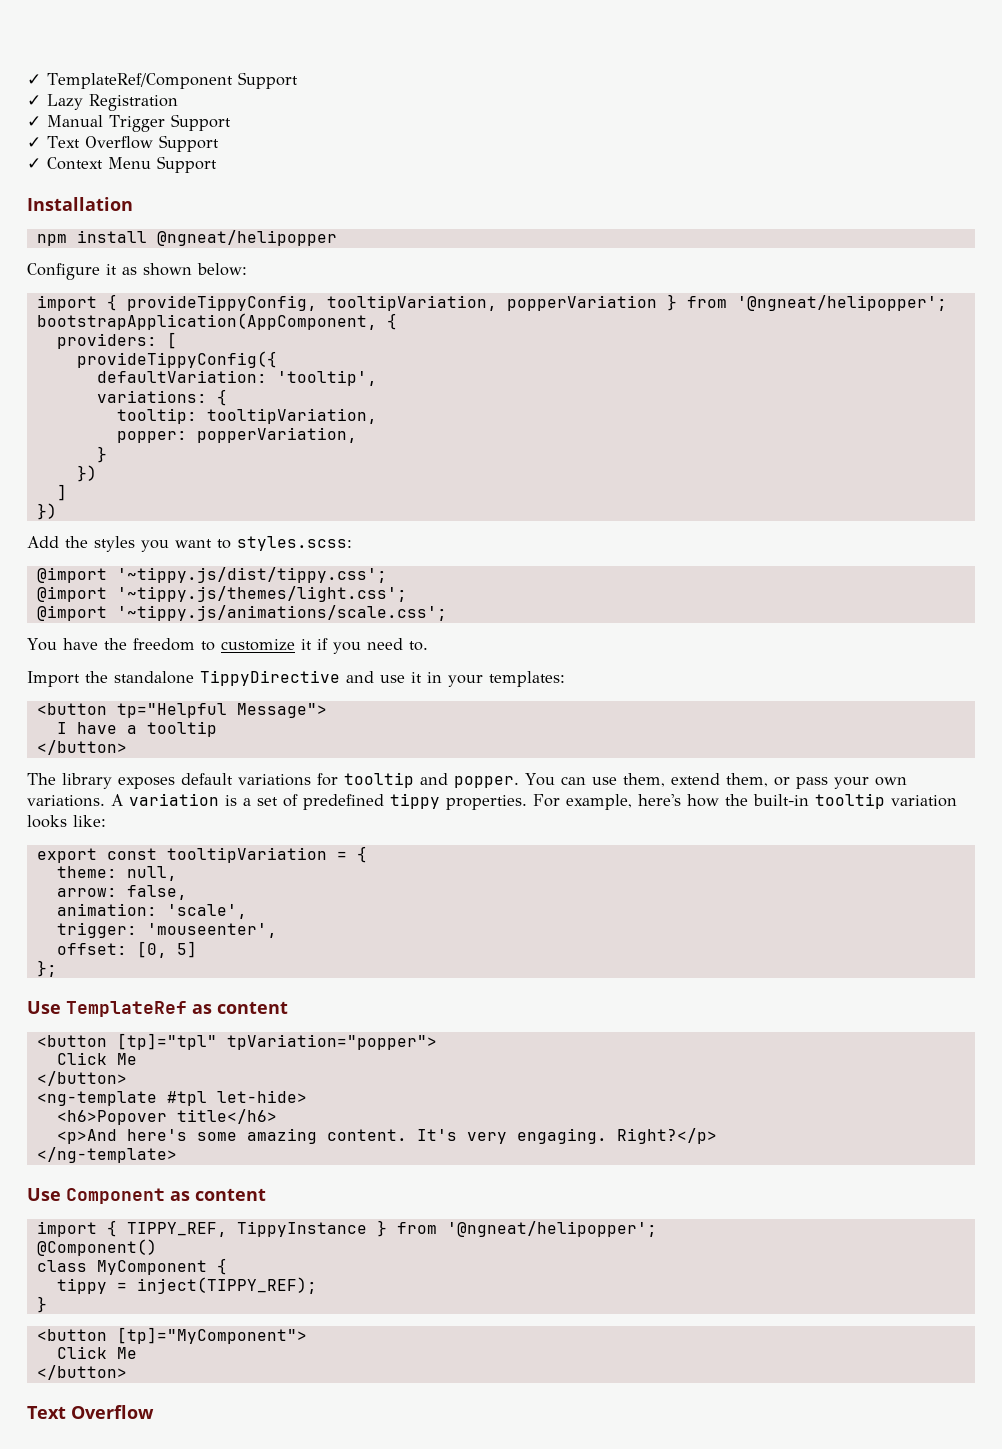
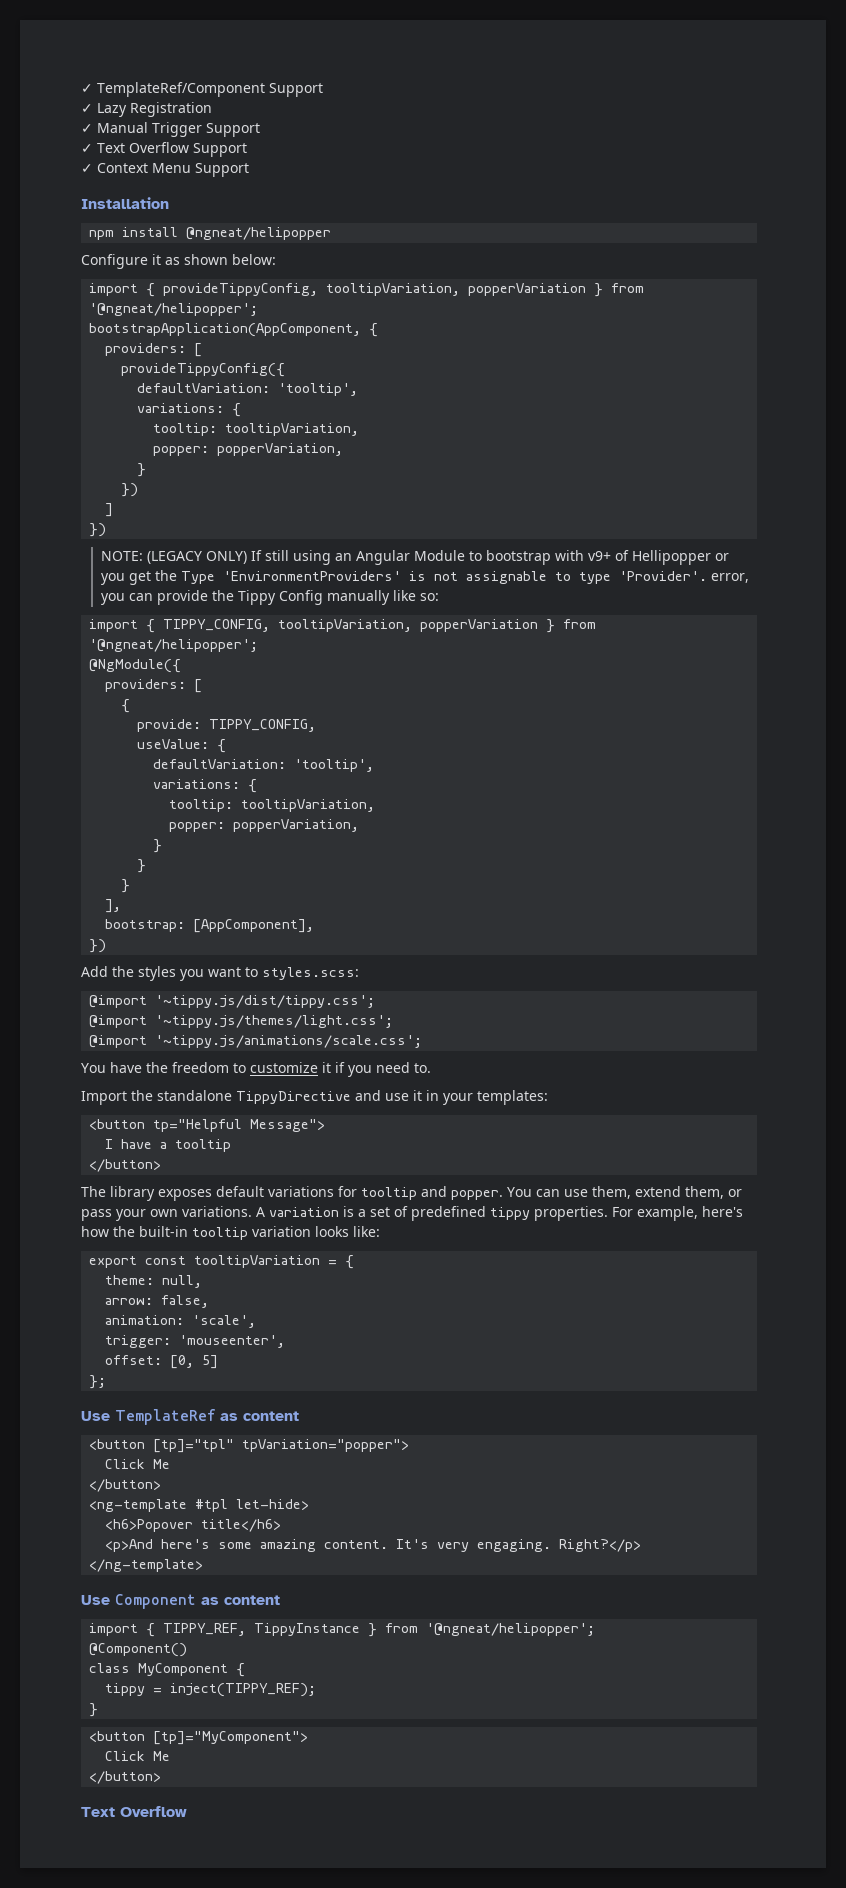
(57, 511) none -> [101,550,730,565] [101,570,750,585] [101,590,440,605] [89,619,597,633] [89,639,259,652] [89,659,182,673] [105,679,203,693] [121,699,131,713] [137,719,317,732] [137,739,227,753] [153,759,375,772] [153,779,258,793] [169,799,376,812] [169,819,360,832] [153,839,163,853] [137,859,147,873] [121,879,131,893] [105,899,122,913] [105,919,315,933] [89,939,107,953] // NOTE: (LEGACY ONLY) If still using an Angular Module to bootstrap with v9+ of Hellipopper or you get the Type 'EnvironmentProviders' is not assignable to type 'Provider'. error, you can provide the Tippy Config manually like so: // import { TIPPY_CONFIG, tooltipVariation, popperVariation } from '@ngneat/helipopper'; // @NgModule({ // providers: [ // { // provide: TIPPY_CONFIG, // useValue: { // defaultVariation: 'tooltip', // variations: { // tooltip: tooltipVariation, // popper: popperVariation, // } // } // } // ], // bootstrap: [AppComponent], // })

